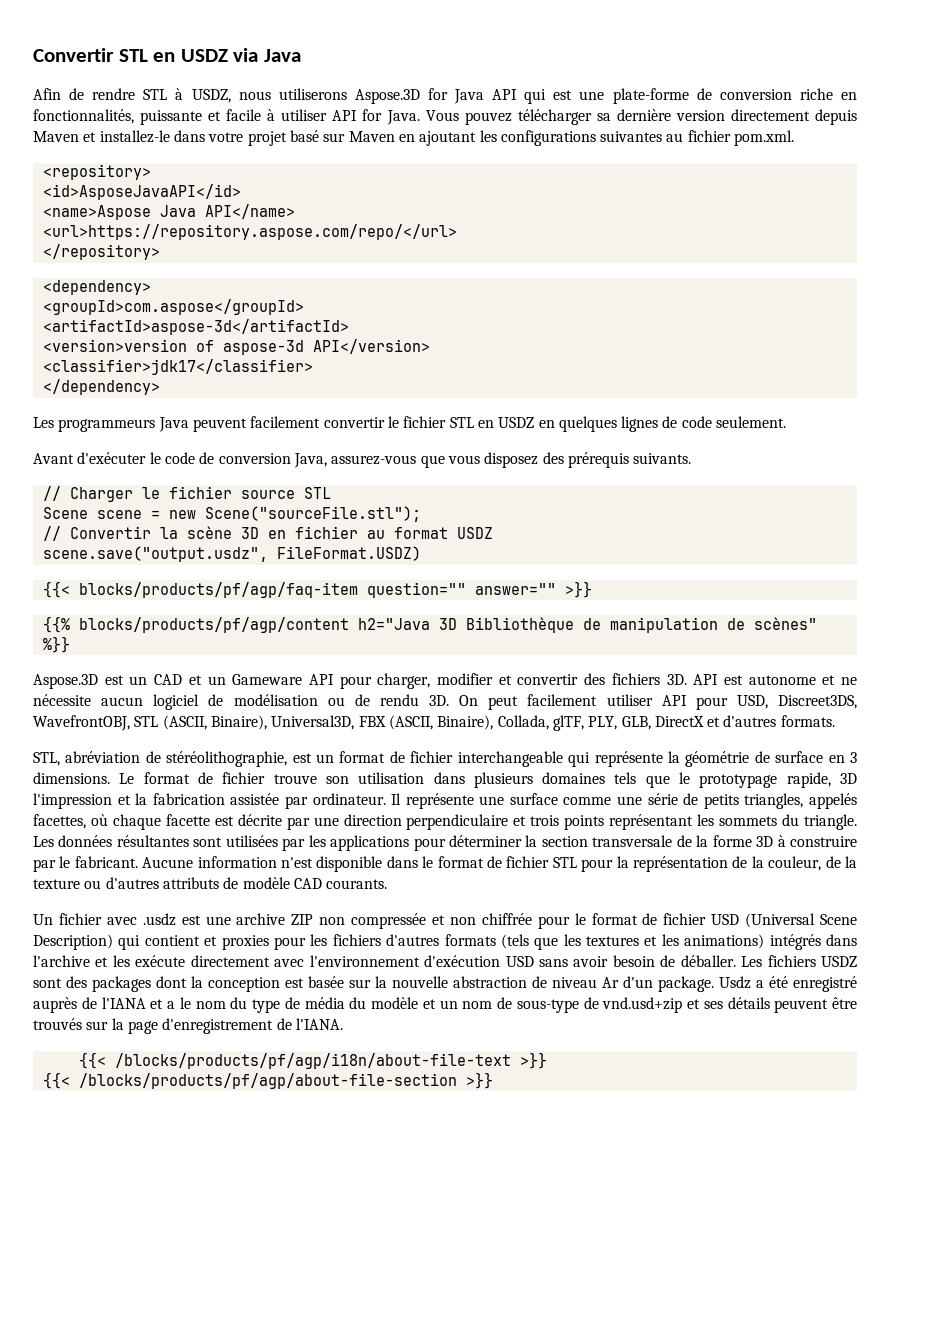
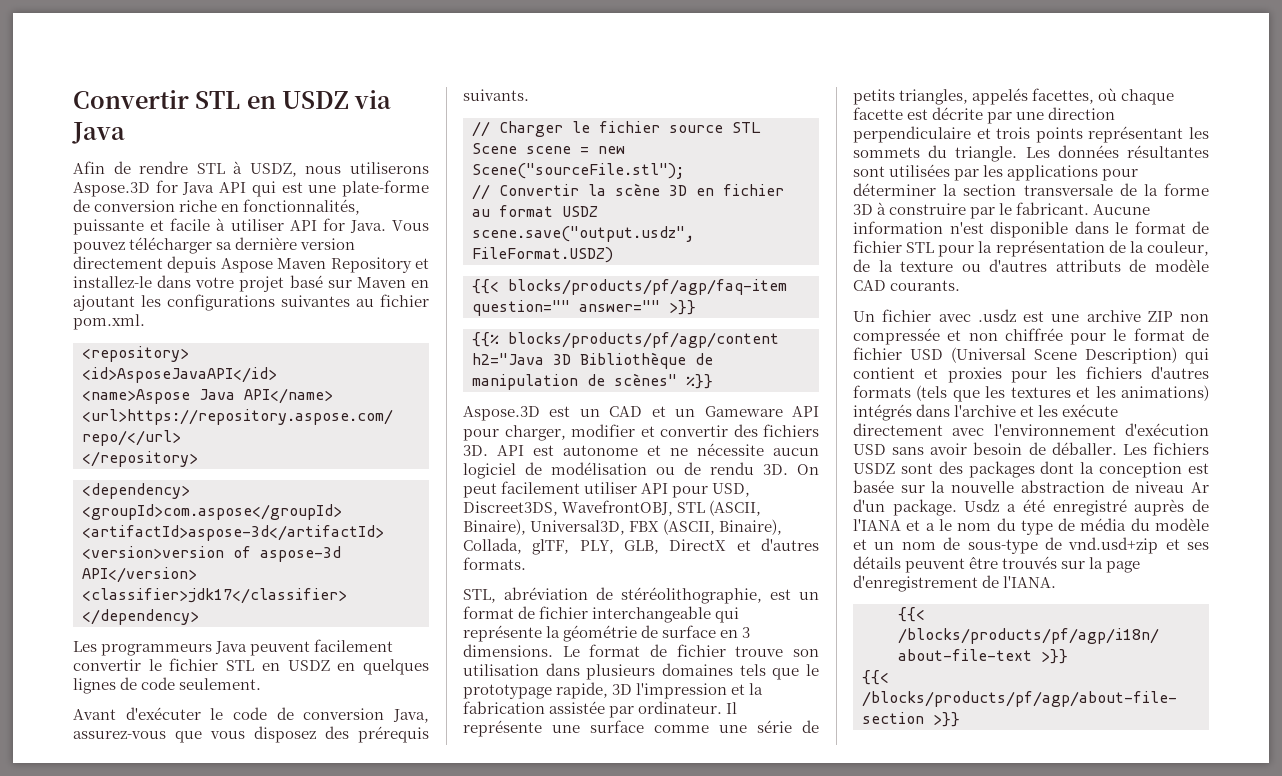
[33,131,79,142] Maven -> [220,257,412,273] Aspose Maven Repository

